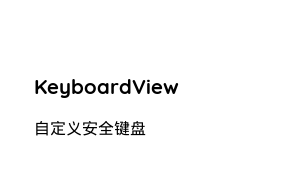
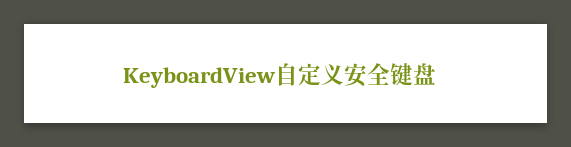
(179, 88) // -> (275, 77) none

